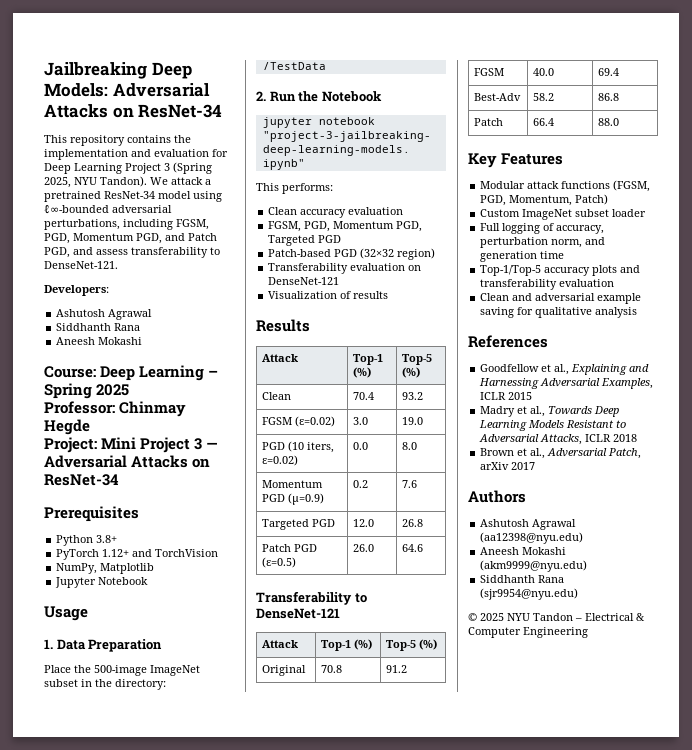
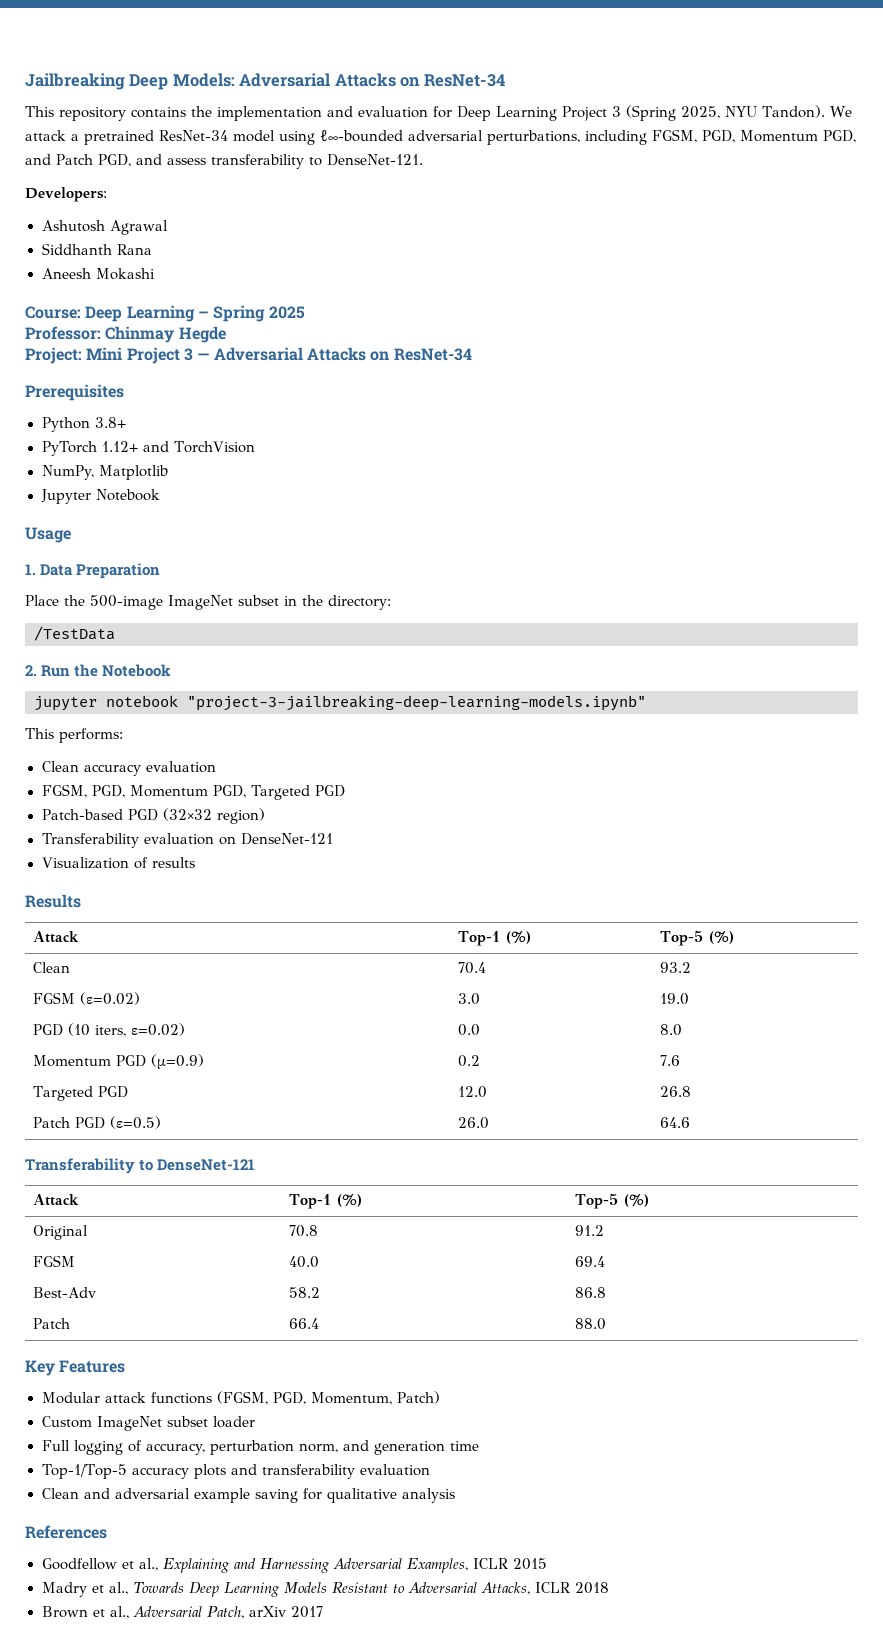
[468,490,526,503] [480,519,577,530] [480,532,584,544] [480,547,567,555] [480,560,588,572] [480,575,565,583] [480,588,579,600] [468,613,645,621] [468,627,588,638] // Authors // Ashutosh Agrawal (aa12398@nyu.edu) // Aneesh Mokashi (akm9999@nyu.edu) // Siddhanth Rana (sjr9954@nyu.edu) // © 2025 NYU Tandon – Electrical & Computer Engineering -> (323, 1612) none

